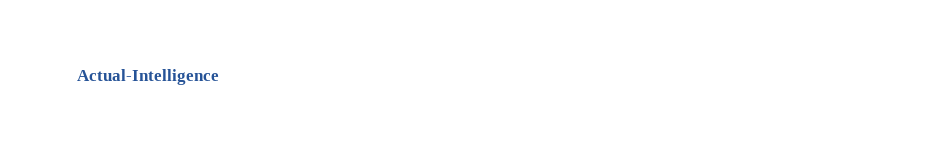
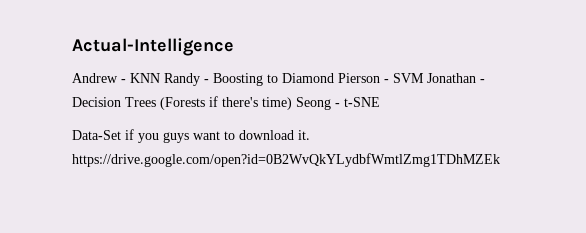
(219, 77) none -> [72,73,485,86] [72,96,380,110] [72,129,310,143] [72,153,500,167] // Andrew - KNN Randy - Boosting to Diamond Pierson - SVM Jonathan - Decision Trees (Forests if there's time) Seong - t-SNE // Data-Set if you guys want to download it. https://drive.google.com/open?id=0B2WvQkYLydbfWmtlZmg1TDhMZEk

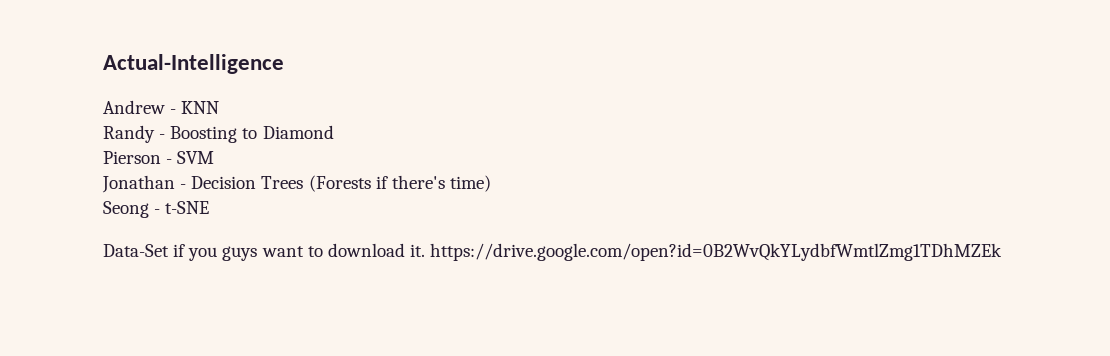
(160, 78) none -> (220, 107) //
(334, 78) none -> (334, 132) //
(424, 78) none -> (215, 157) //
(292, 103) none -> (491, 183) //

